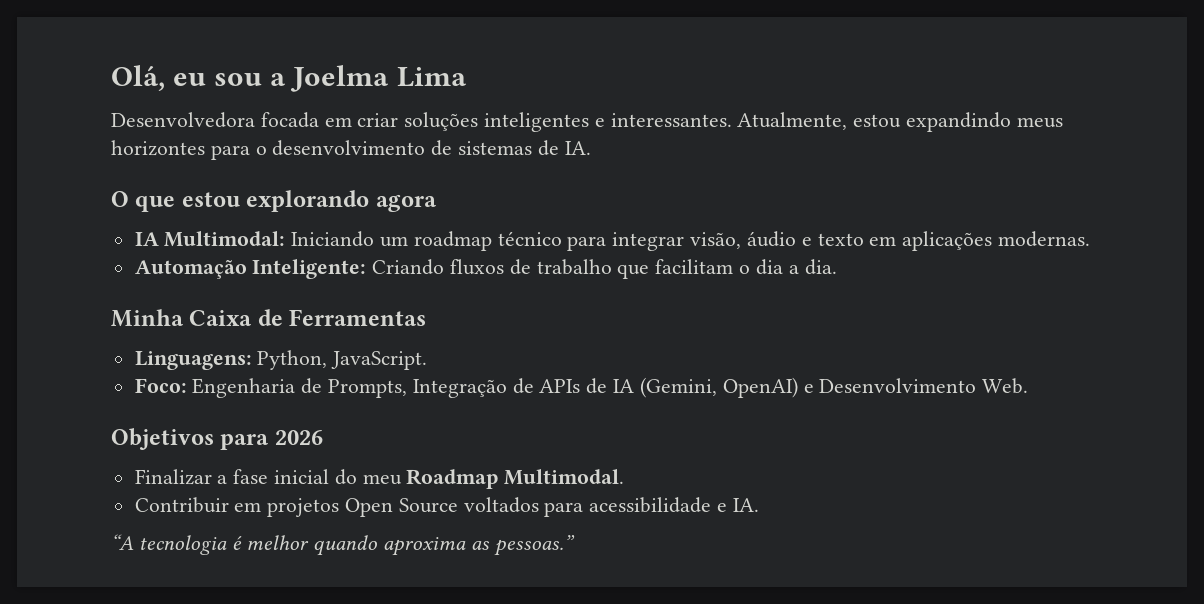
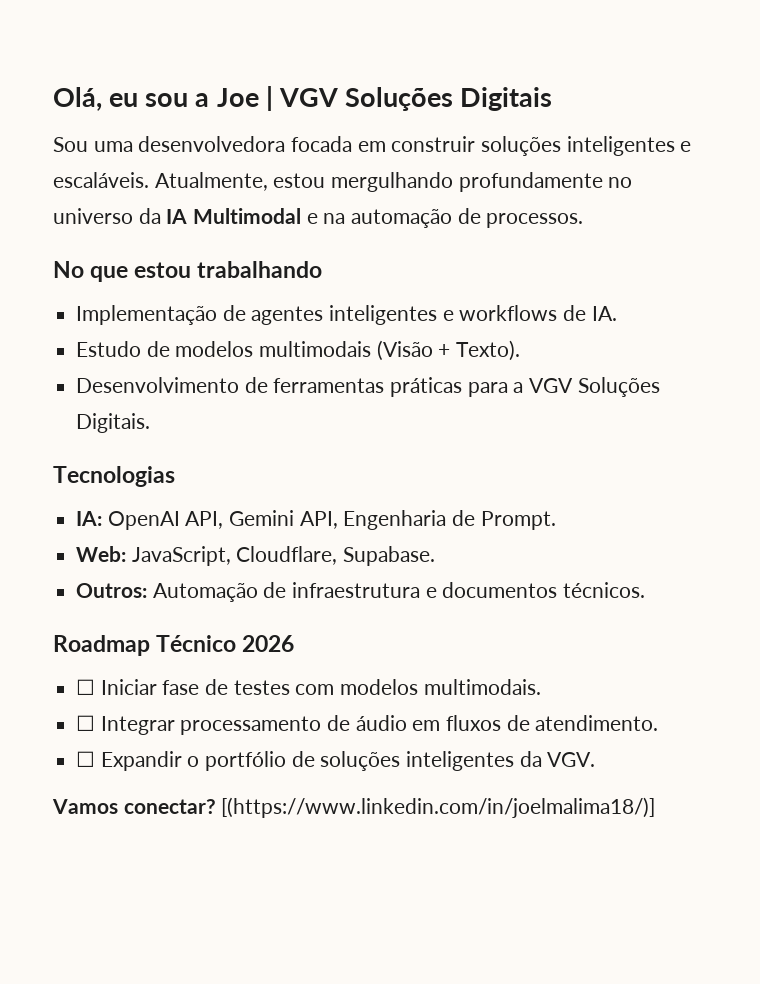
[290,65,467,92] [111,112,255,128] Joelma Lima // Desenvolvedora -> [216,86,553,111] [53,136,286,152] Joe | VGV Soluções Digitais // Sou uma desenvolvedora
[357,113,399,127] criar -> [391,136,476,152] construir
[610,113,732,127] interessantes. -> [53,172,149,188] escaláveis.
[906,112,1063,132] [111,140,591,160] [111,190,437,212] [134,231,1090,251] [134,259,837,279] [111,309,427,327] [134,350,428,370] [134,377,1029,398] [111,428,323,450] [134,469,625,489] [134,497,759,517] [111,534,575,556] expandindo meus horizontes para o desenvolvimento de sistemas de IA. // O que estou explorando agora // IA Multimodal: Iniciando um roadmap técnico para integrar visão, áudio e texto em aplicações modernas. // Automação Inteligente: Criando fluxos de trabalho que facilitam o dia a dia. // Minha Caixa de Ferramentas // Linguagens: Python, JavaScript. // Foco: Engenharia de Prompts, Integração de APIs de IA (Gemini, OpenAI) e Desenvolvimento Web. // Objetivos para 2026 // Finalizar a fase inicial do meu Roadmap Multimodal. // Contribuir em projetos Open Source voltados para acessibilidade e IA. // “A tecnologia é melhor quando aproxima as pessoas.” -> [331,172,633,192] [53,208,584,228] [53,261,323,282] [76,305,617,325] [76,340,521,361] [76,377,660,397] [76,413,151,433] [53,466,175,487] [76,510,556,530] [76,546,436,566] [76,582,646,602] [53,635,295,656] [76,679,541,695] [76,715,659,735] [76,751,596,771] [52,797,656,818] mergulhando profundamente no universo da IA Multimodal e na automação de processos. // No que estou trabalhando // Implementação de agentes inteligentes e workflows de IA. // Estudo de modelos multimodais (Visão + Texto). // Desenvolvimento de ferramentas práticas para a VGV Soluções Digitais. // Tecnologias // IA: OpenAI API, Gemini API, Engenharia de Prompt. // Web: JavaScript, Cloudflare, Supabase. // Outros: Automação de infraestrutura e documentos técnicos. // Roadmap Técnico 2026 // ☐ Iniciar fase de testes com modelos multimodais. // ☐ Integrar processamento de áudio em fluxos de atendimento. // ☐ Expandir o portfólio de soluções inteligentes da VGV. // Vamos conectar? [(https://www.linkedin.com/in/joelmalima18/)]

